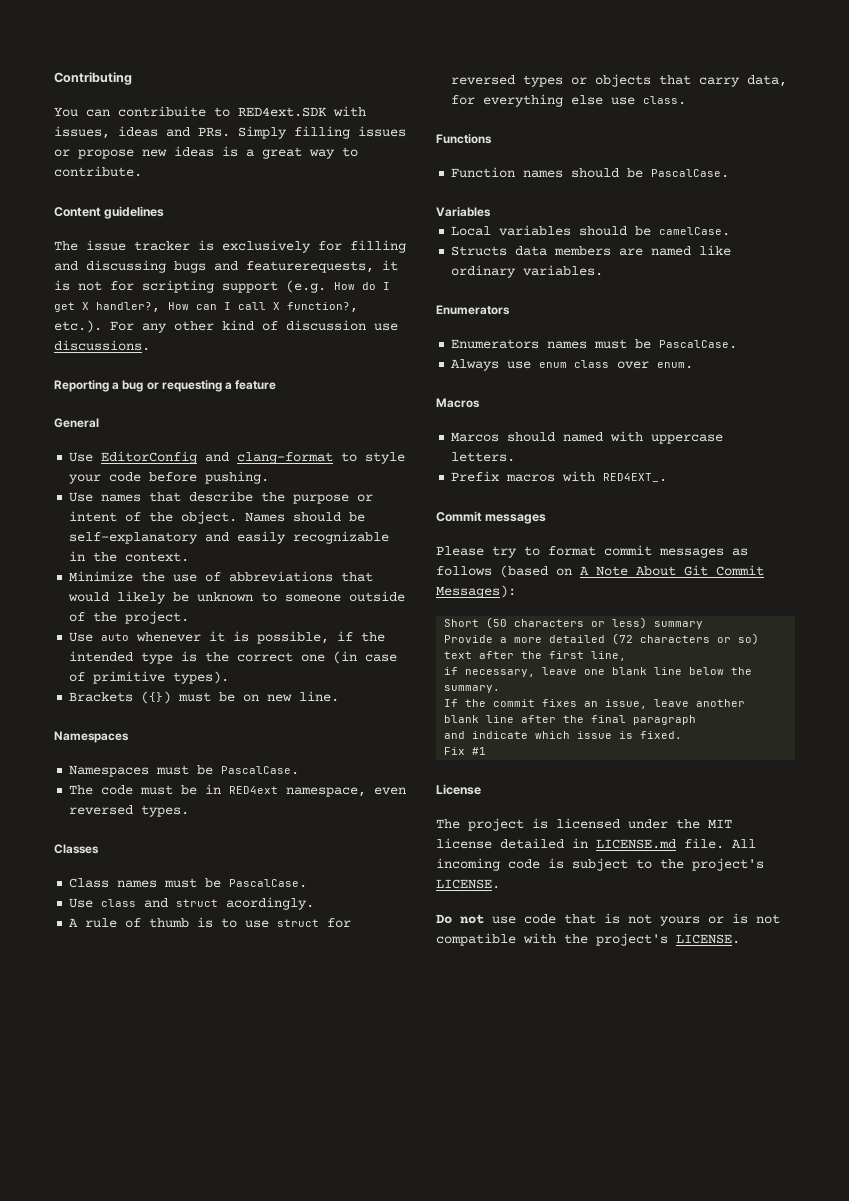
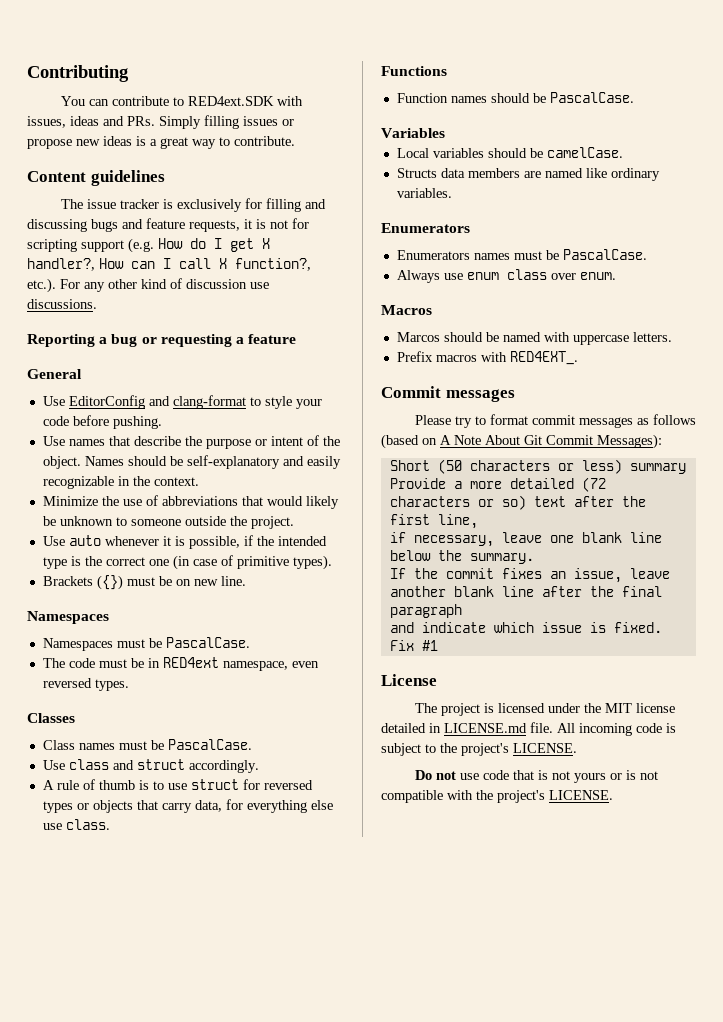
[118,106,206,117] contribuite -> [111,96,169,106] contribute
[246,261,374,273] featurerequests, -> [146,218,240,232] feature requests,
[69,612,86,622] of -> (226, 521) none
[226,897,315,910] acordingly. -> [188,760,259,773] accordingly.
(556, 437) none -> [485,332,499,342] be

